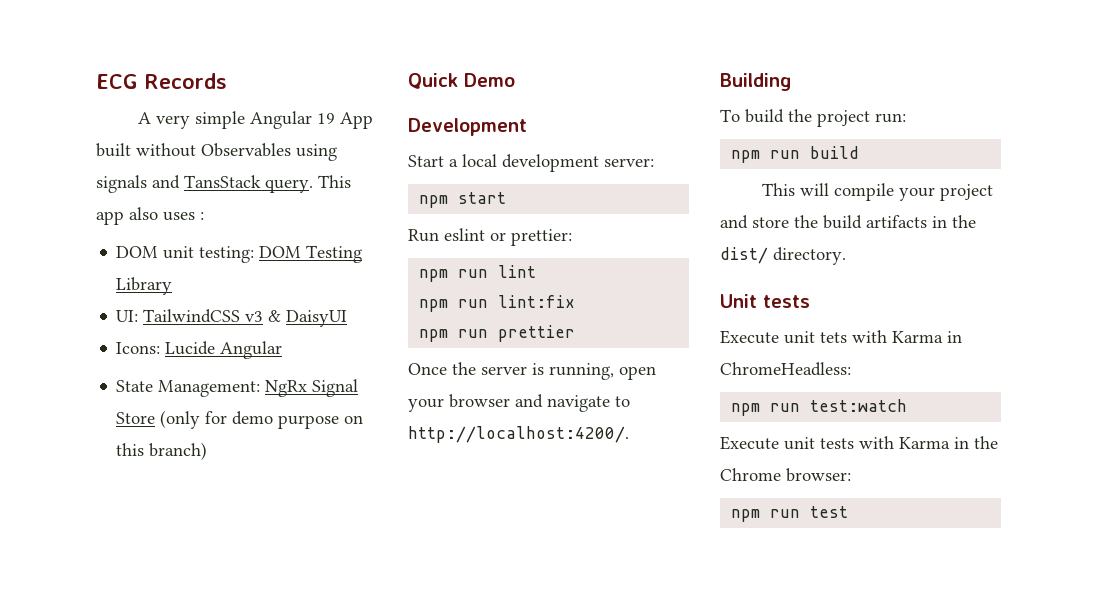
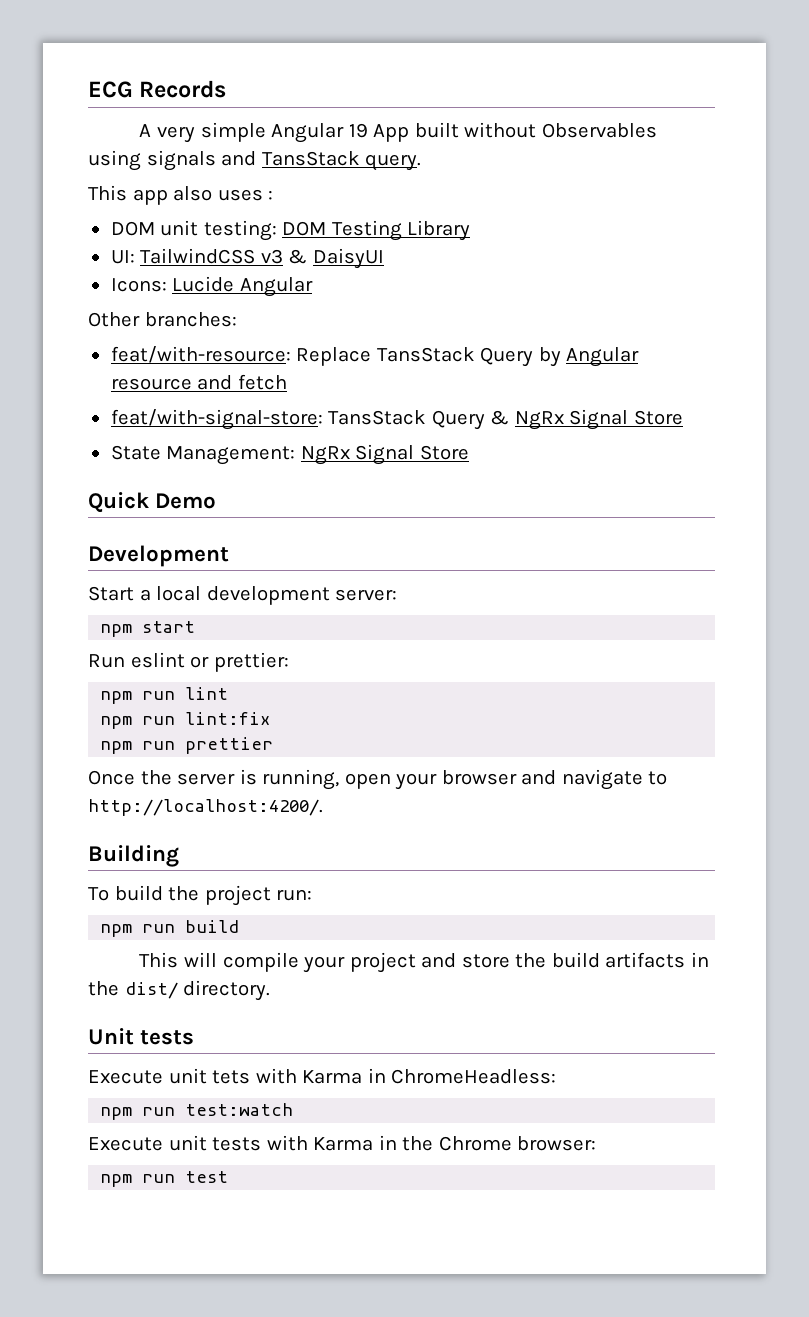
(313, 186) none -> (422, 162) //
(283, 350) none -> [88,312,237,327] [110,346,640,367] [110,374,287,390] [110,409,683,430] // Other branches: // feat/with-resource: Replace TansStack Query by Angular resource and fetch // feat/with-signal-store: TansStack Query & NgRx Signal Store
[160,410,364,429] [116,442,208,460] (only for demo purpose on this branch) -> (469, 452) none

